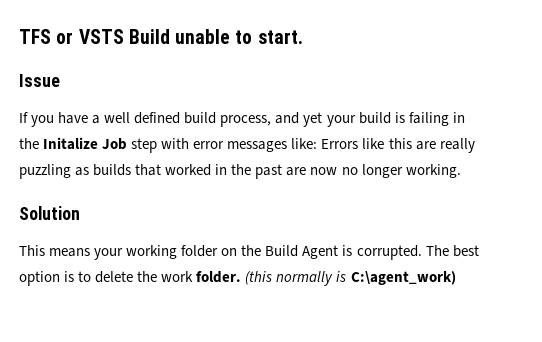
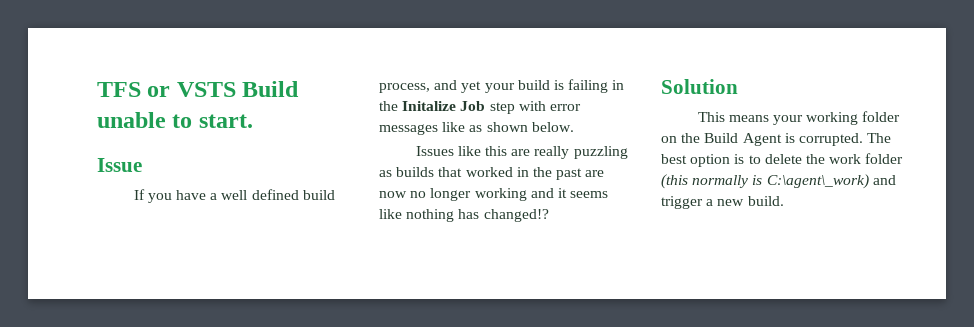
[291,138,359,149] like: Errors -> [442,122,574,132] [415,146,454,156] like as shown below. // Issues
[405,164,461,178] working. -> [474,188,609,201] [379,209,549,222] working and it seems like nothing has changed!?
[196,271,242,283] folder. -> [865,153,904,164] folder
[350,271,456,285] C:\agent_work) -> [766,174,896,189] [661,196,784,209] C:\agent\_work) and trigger a new build.

